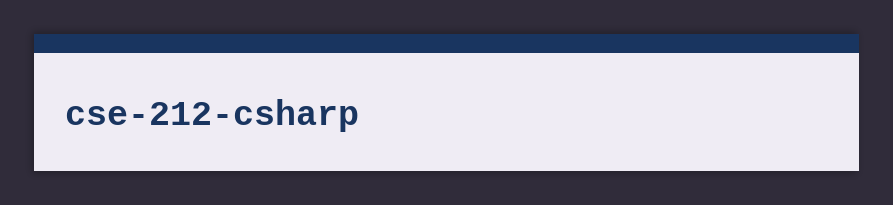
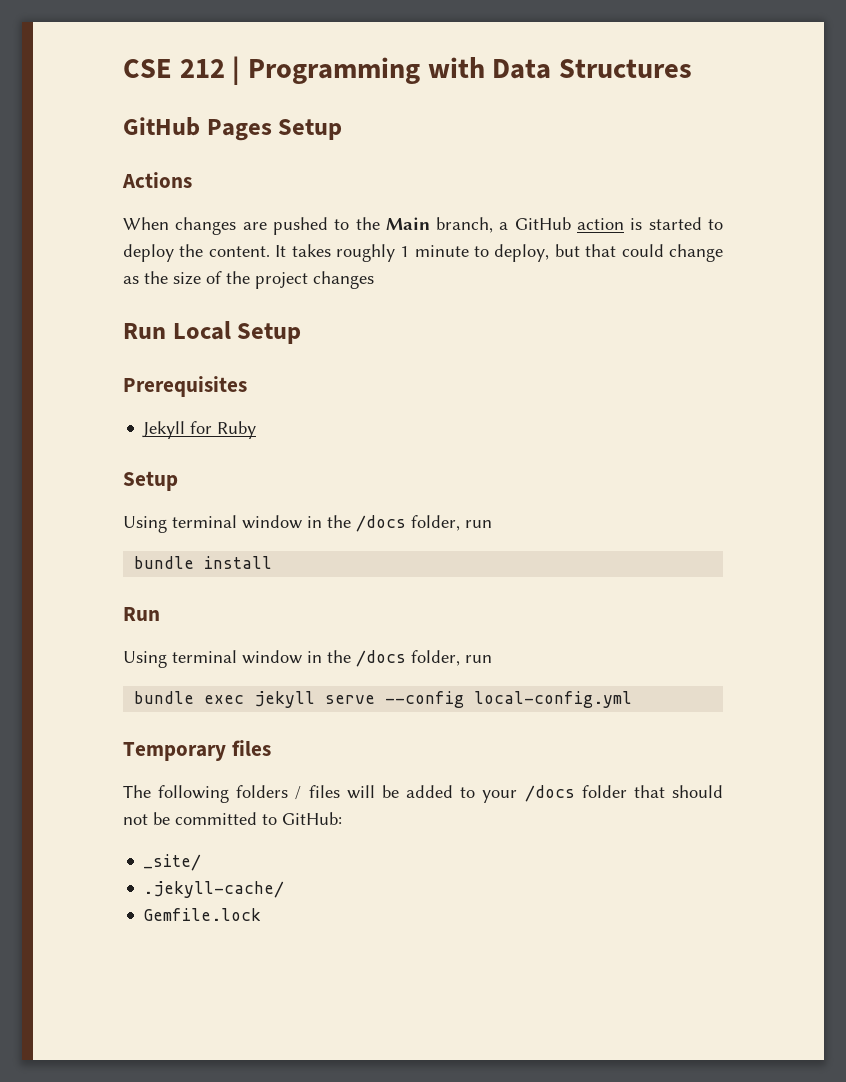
[65,99,359,132] cse-212-csharp -> [123,56,693,85] [123,117,343,141] [122,172,192,188] [123,217,723,235] [123,244,723,262] [123,271,374,289] [123,321,302,344] [123,376,247,397] [142,421,257,439] [123,471,178,491] [123,515,492,533] [134,556,273,569] [123,607,160,621] [123,650,492,668] [134,691,633,708] [123,740,271,761] [123,785,723,803] [123,812,342,825] [143,854,202,871] [143,881,285,898] [143,908,262,921] CSE 212 | Programming with Data Structures // GitHub Pages Setup // Actions // When changes are pushed to the Main branch, a GitHub action is started to deploy the content. It takes roughly 1 minute to deploy, but that could change as the size of the project changes // Run Local Setup // Prerequisites // Jekyll for Ruby // Setup // Using terminal window in the /docs folder, run // bundle install // Run // Using terminal window in the /docs folder, run // bundle exec jekyll serve --config local-config.yml // Temporary files // The following folders / files will be added to your /docs folder that should not be committed to GitHub: // _site/ // .jekyll-cache/ // Gemfile.lock

